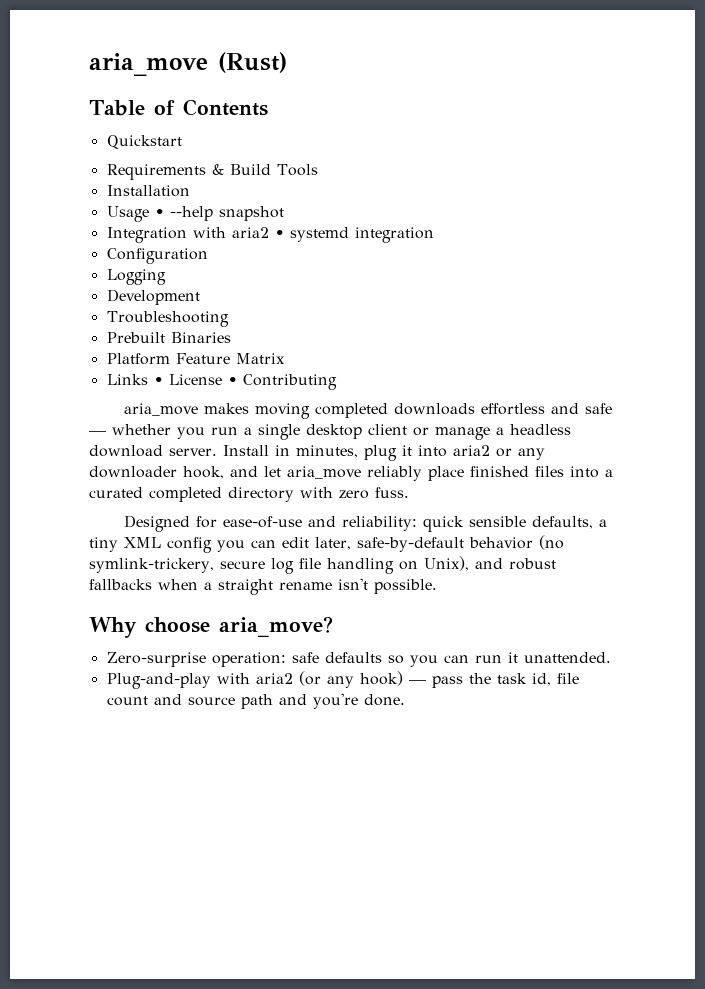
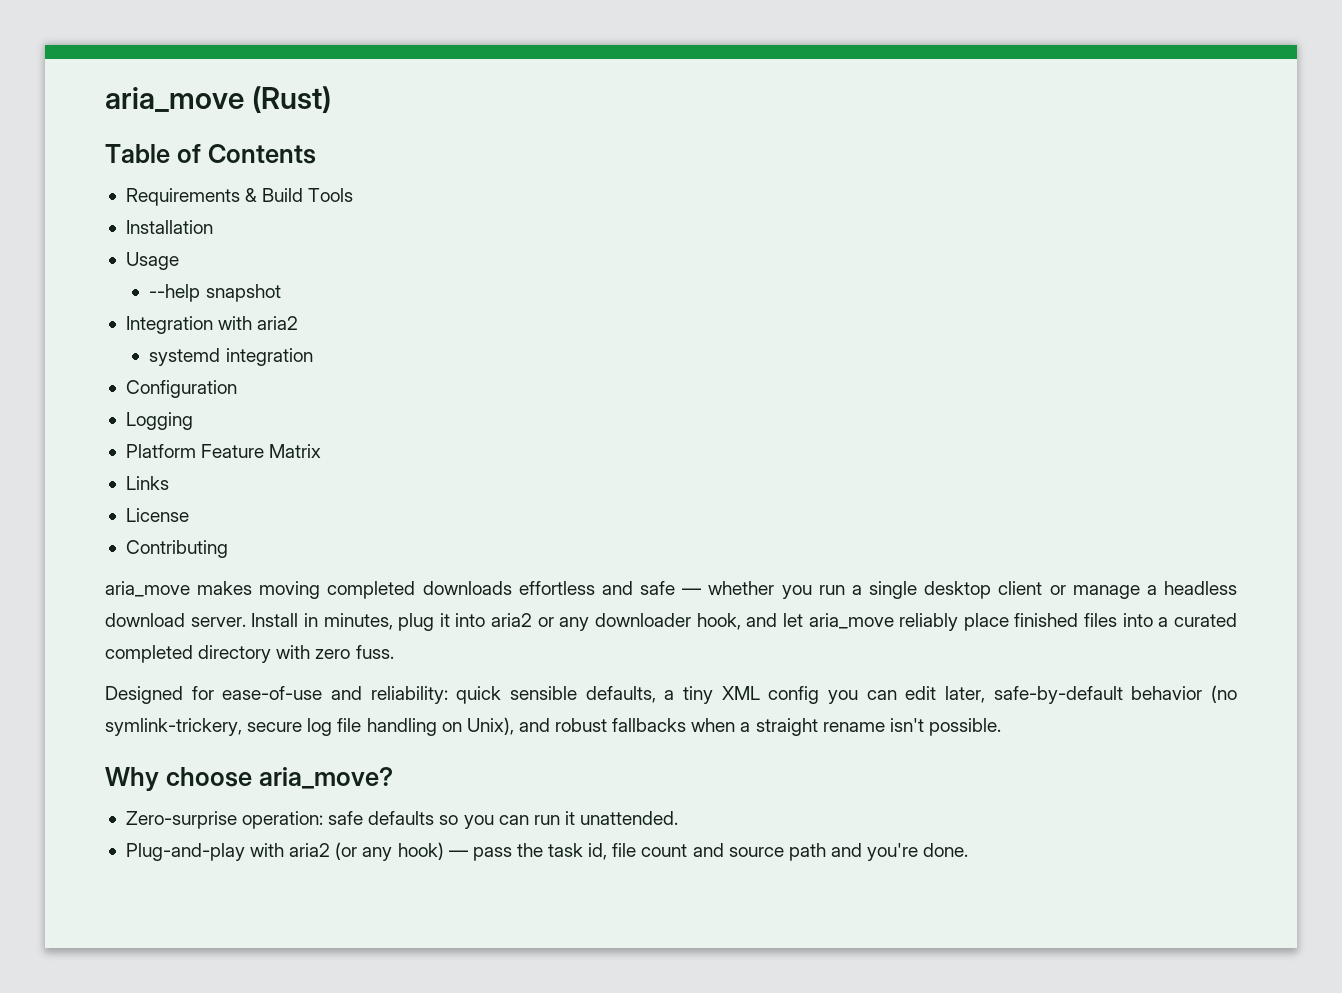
[106,135,182,149] // Quickstart -> (316, 154) none
[154,209,164,217] • -> (179, 261) //
[274,230,284,238] • -> (299, 323) //
[106,289,200,305] [106,311,229,327] [106,332,231,343] // Development // Troubleshooting // Prebuilt Binaries -> (193, 421) none
[153,377,163,385] • -> (169, 483) //
[227,377,237,385] • -> (189, 515) //

